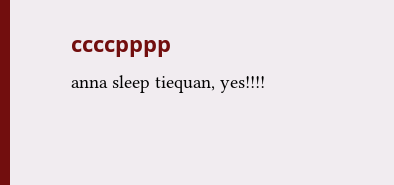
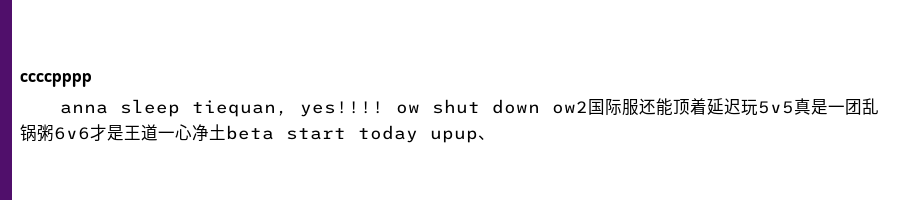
(265, 84) none -> [396,98,880,116] [20,124,495,143] ow shut down ow2国际服还能顶着延迟玩5v5真是一团乱锅粥6v6才是王道一心净土beta start today upup、

